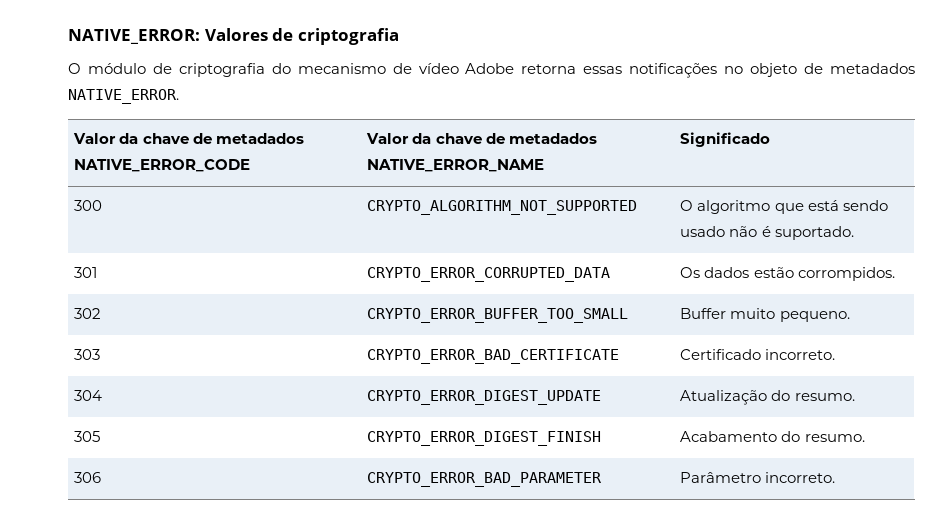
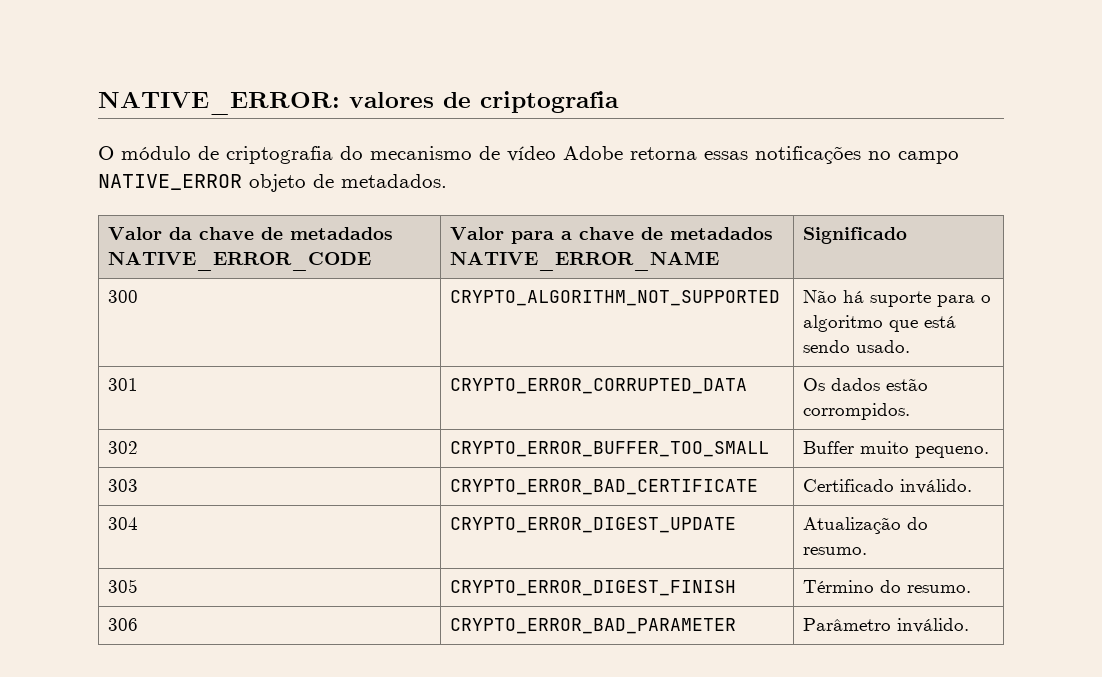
[204,28,268,41] Valores -> [349,92,434,108] valores
[750,63,915,77] [68,89,179,104] objeto de metadados NATIVE_ERROR. -> [898,151,959,164] [98,174,447,192] campo NATIVE_ERROR objeto de metadados.
[412,133,432,144] da -> [511,231,573,244] para a
[680,200,888,214] [680,226,854,240] O algoritmo que está sendo usado não é suportado. -> [803,290,992,307] [803,315,957,332] [803,340,911,353] Não há suporte para o algoritmo que está sendo usado.
[765,349,836,360] incorreto. -> [900,479,973,494] inválido.
[680,431,778,442] Acabamento -> [803,580,875,593] Término
[765,472,836,483] incorreto. -> [897,618,970,633] inválido.

